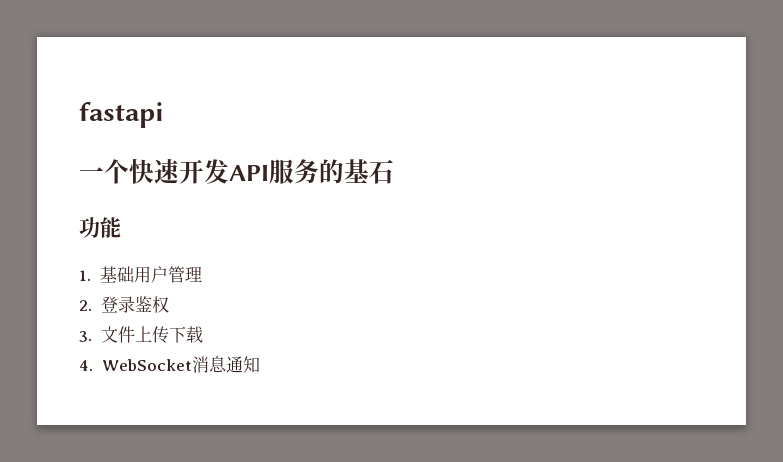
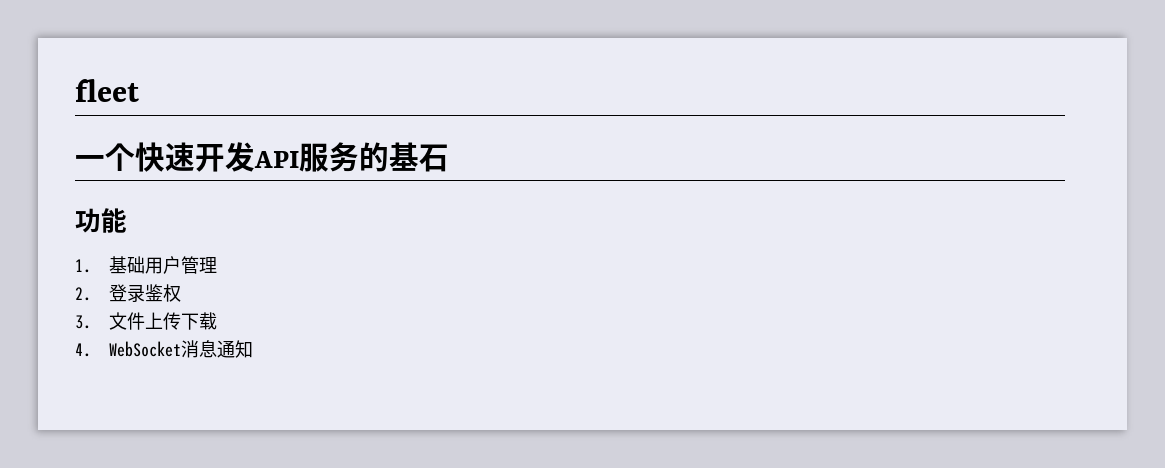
[79,102,164,128] fastapi -> [75,79,139,102] fleet

